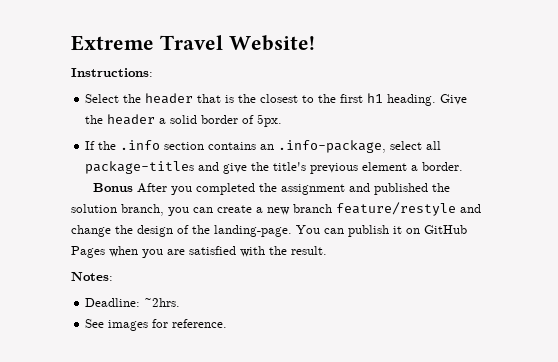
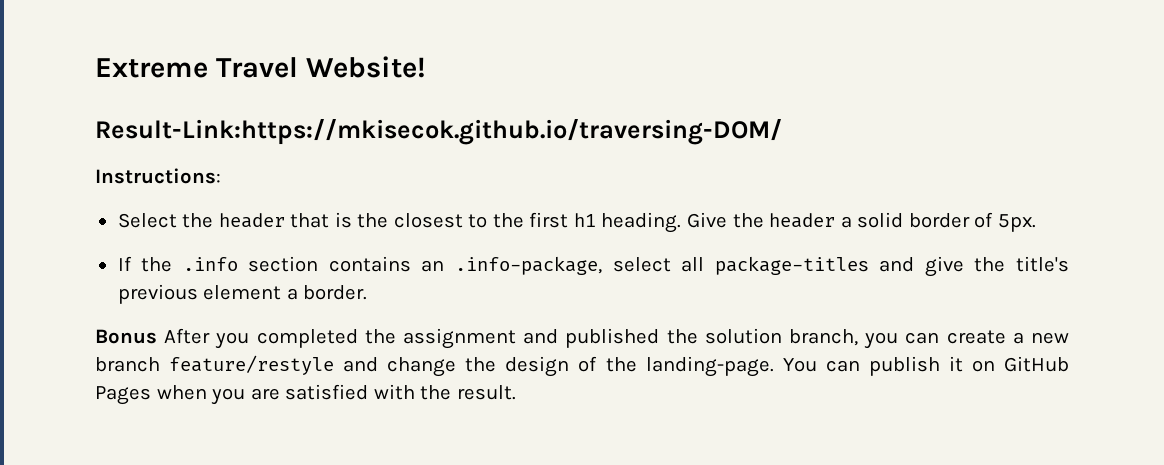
(315, 43) none -> [95,119,782,145] // Result-Link:https://mkisecok.github.io/traversing-DOM/
[71,272,113,281] [85,298,181,307] [85,319,228,331] // Notes: // Deadline: ~2hrs. // See images for reference. -> (516, 392) none

